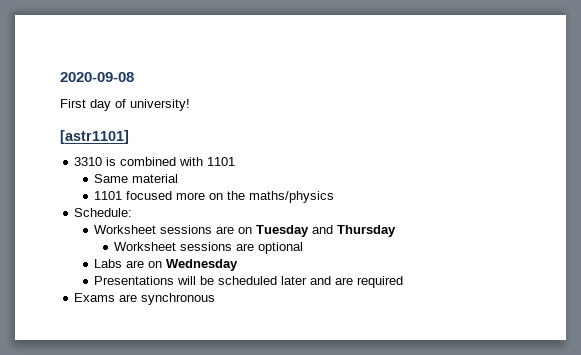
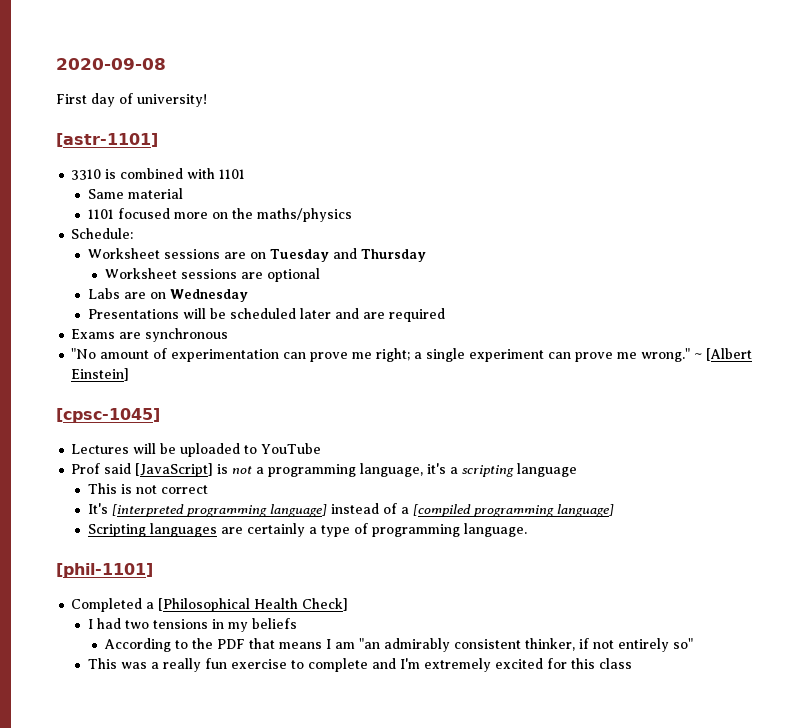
[60,130,129,144] [astr1101] -> [56,133,158,147] [astr-1101]
(216, 299) none -> [71,348,753,362] [71,368,130,381] [56,408,160,423] [71,443,322,457] [71,463,578,477] [87,483,208,494] [87,503,614,517] [87,523,527,537] [56,563,153,578] [71,598,349,612] [87,618,297,632] [103,638,693,652] [87,658,632,672] // "No amount of experimentation can prove me right; a single experiment can prove me wrong." ~ [Albert Einstein] // [cpsc-1045] // Lectures will be uploaded to YouTube // Prof said [JavaScript] is not a programming language, it's a scripting language // This is not correct // It's [interpreted programming language] instead of a [compiled programming language] // Scripting languages are certainly a type of programming language. // [phil-1101] // Completed a [Philosophical Health Check] // I had two tensions in my beliefs // According to the PDF that means I am "an admirably consistent thinker, if not entirely so" // This was a really fun exercise to complete and I'm extremely excited for this class

